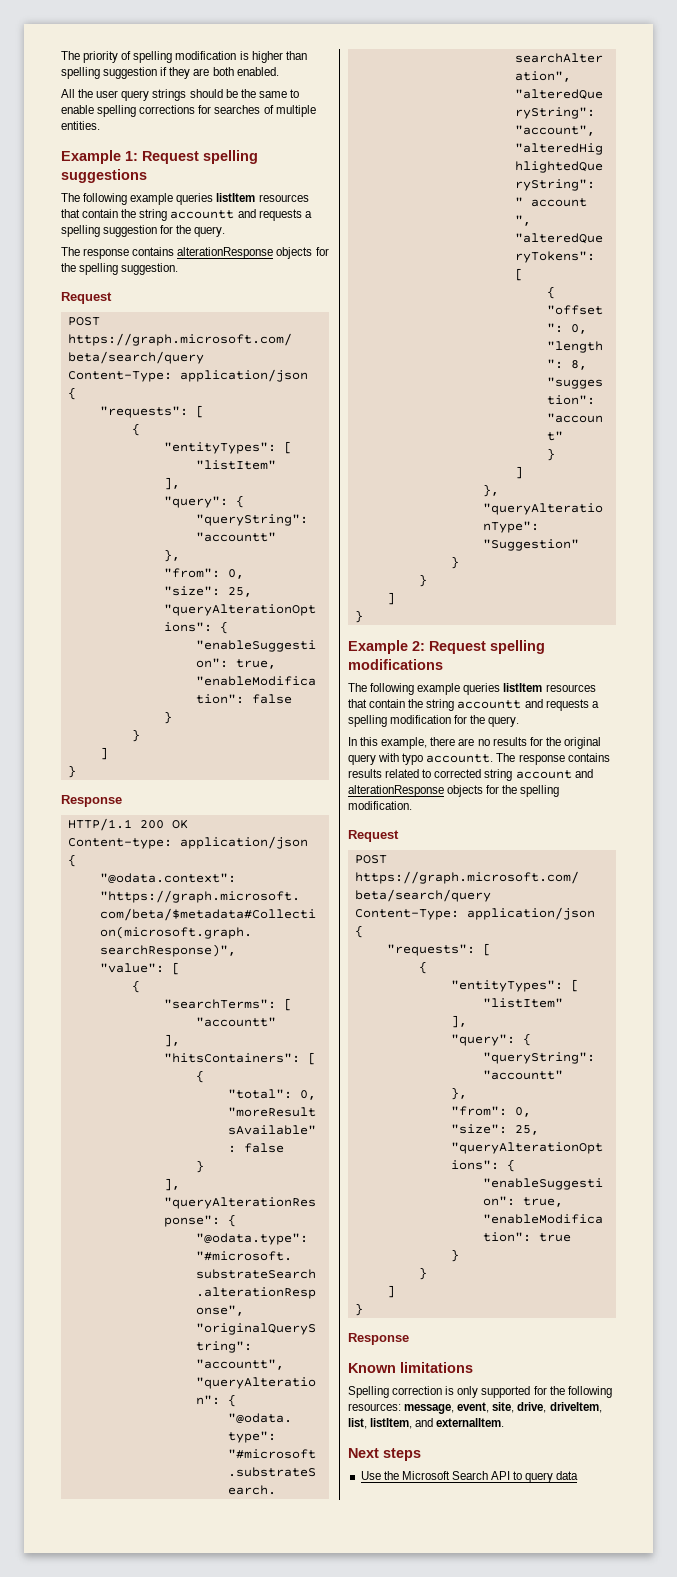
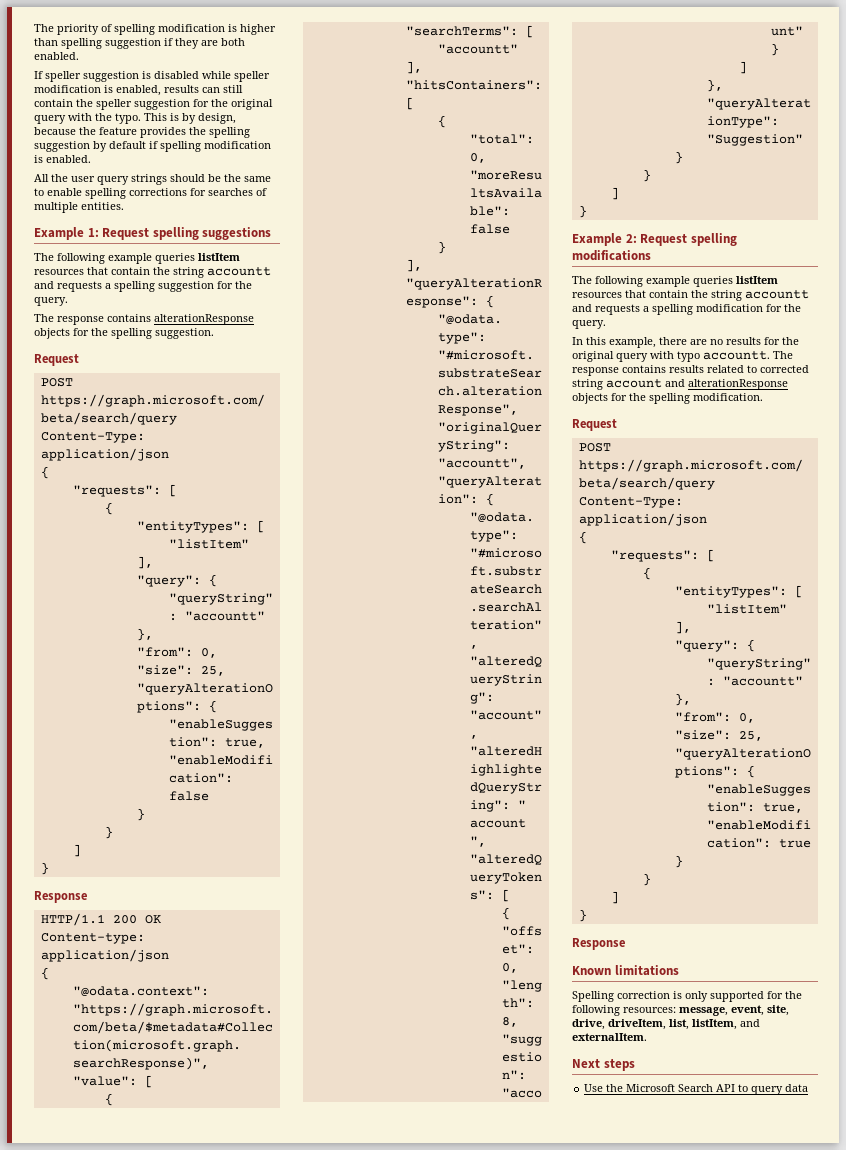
(279, 71) none -> [34,71,270,82] [34,85,243,96] [34,99,273,110] [34,113,236,124] [34,127,250,138] [34,141,271,152] [34,155,91,163] // If speller suggestion is disabled while speller modification is enabled, results can still contain the speller suggestion for the original query with the typo. This is by design, because the feature provides the spelling suggestion by default if spelling modification is enabled.

